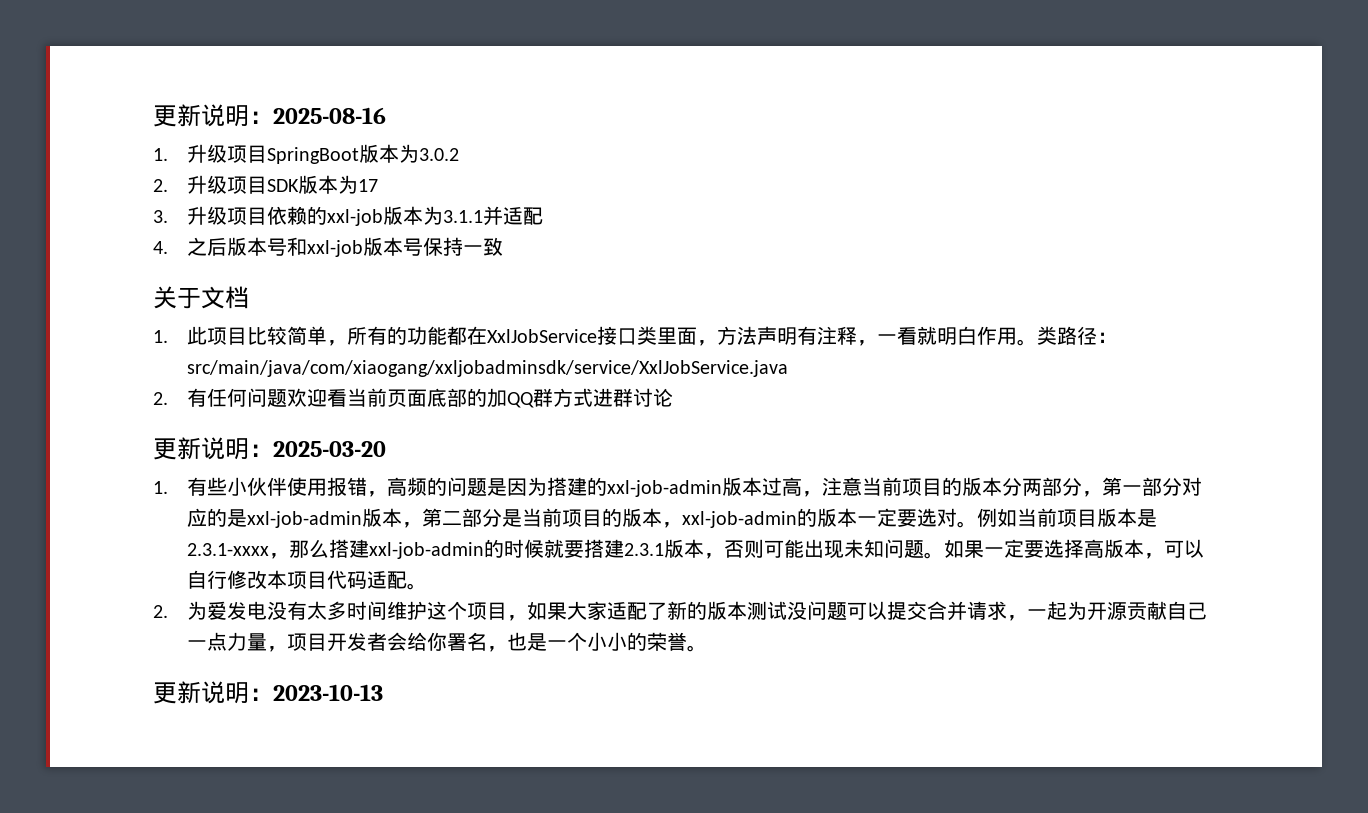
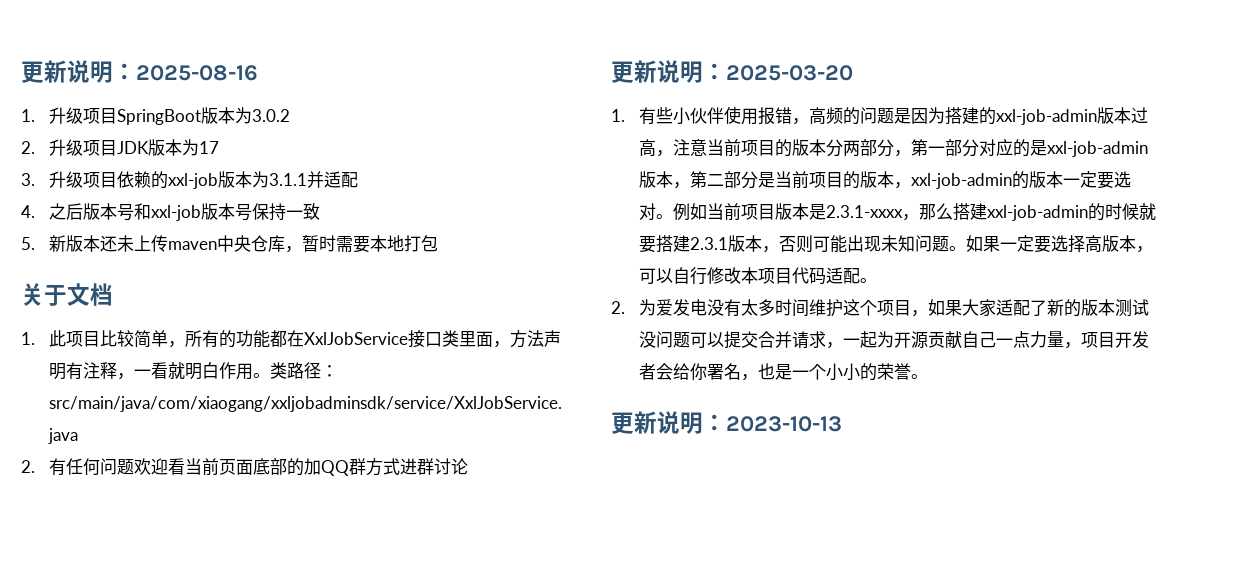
[266,179,299,192] SDK -> [117,141,150,154] JDK
(503, 246) none -> [21,235,439,253] // 5.新版本还未上传maven中央仓库，暂时需要本地打包

